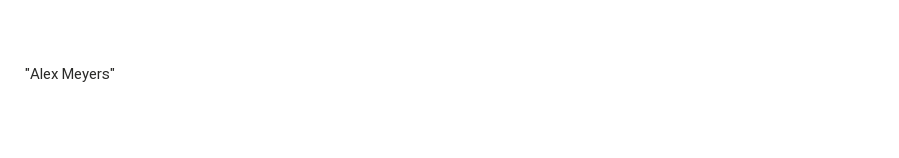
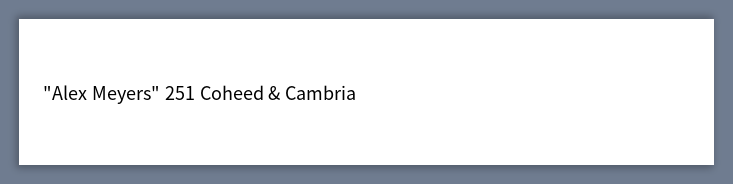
(116, 75) none -> [164,85,357,100] 251 Coheed & Cambria

